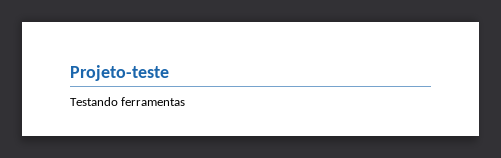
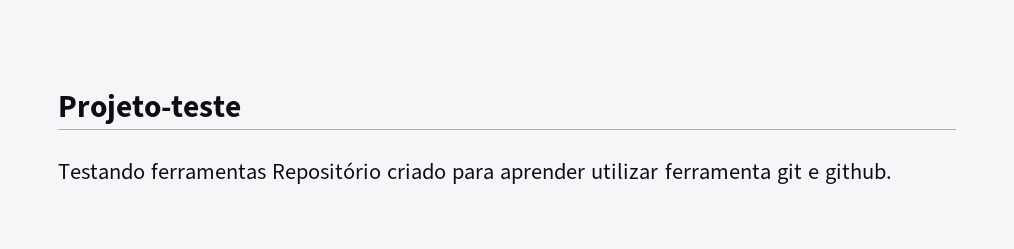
(186, 101) none -> [272,162,892,184] Repositório criado para aprender utilizar ferramenta git e github.

